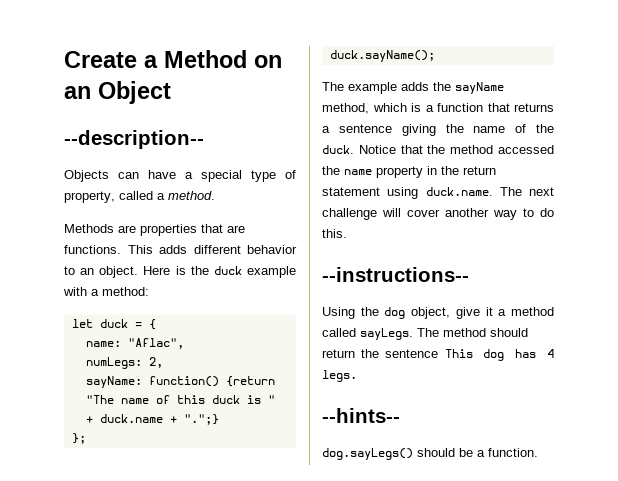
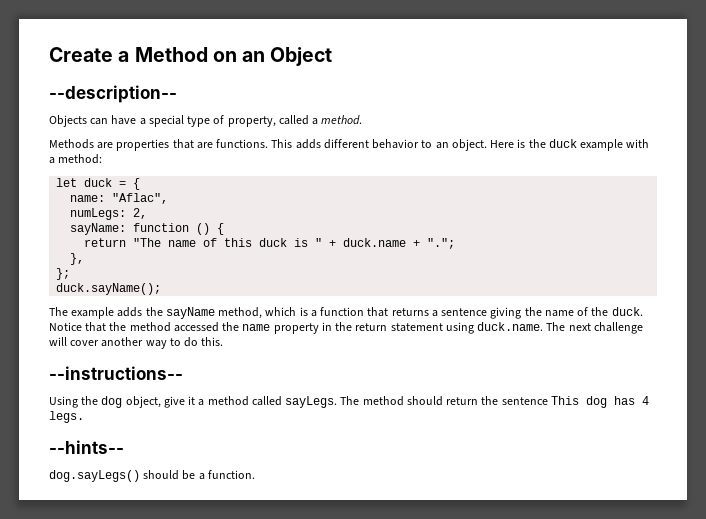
[148,376,275,387] function() {return -> [133,223,225,235] [84,238,127,247] function () { // return
[183,414,219,425] ".";} -> [427,238,456,249] [70,253,85,265] "."; // },

